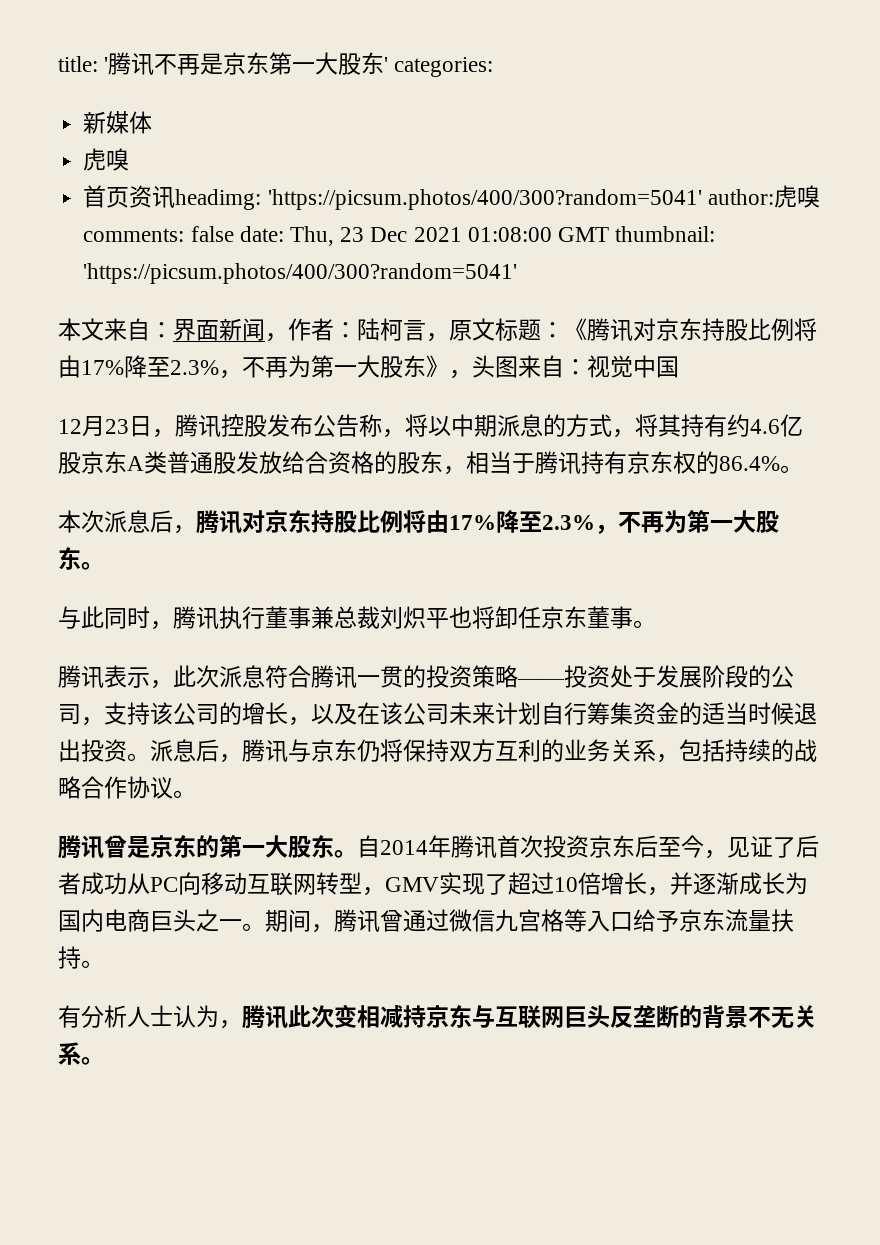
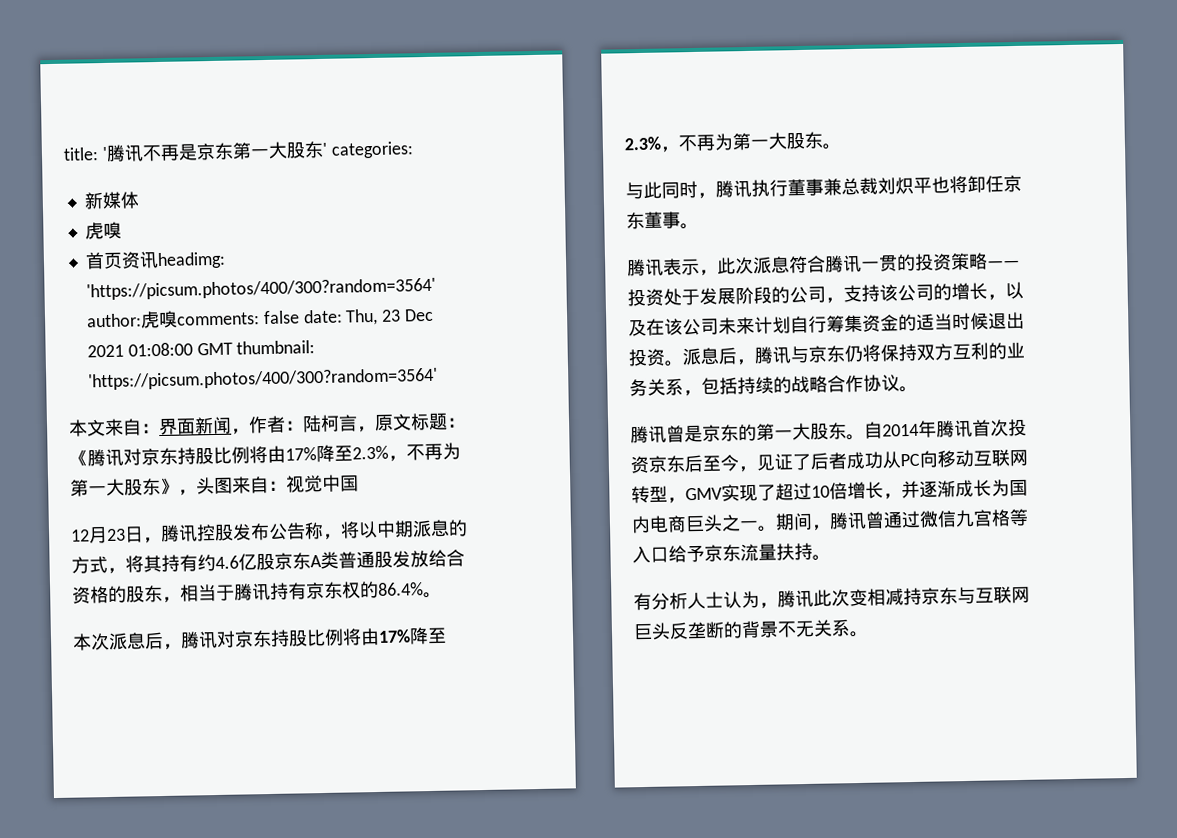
[267,189,702,210] 'https://picsum.photos/400/300?random=5041' -> [85,277,436,301] 'https://picsum.photos/400/300?random=3564'
[83,263,518,284] 'https://picsum.photos/400/300?random=5041' -> [87,367,438,391] 'https://picsum.photos/400/300?random=3564'

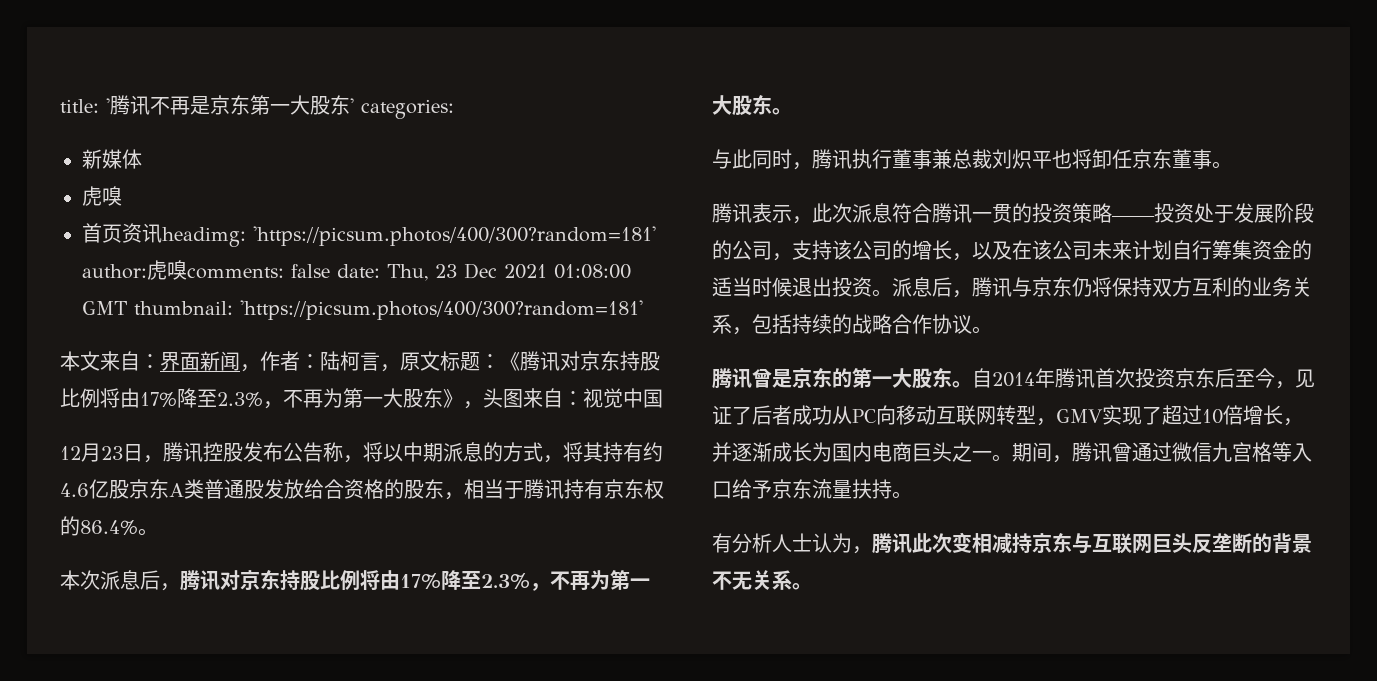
[85,277,436,301] 'https://picsum.photos/400/300?random=3564' -> [253,226,656,246] 'https://picsum.photos/400/300?random=181'
[87,367,438,391] 'https://picsum.photos/400/300?random=3564' -> [240,300,643,320] 'https://picsum.photos/400/300?random=181'

